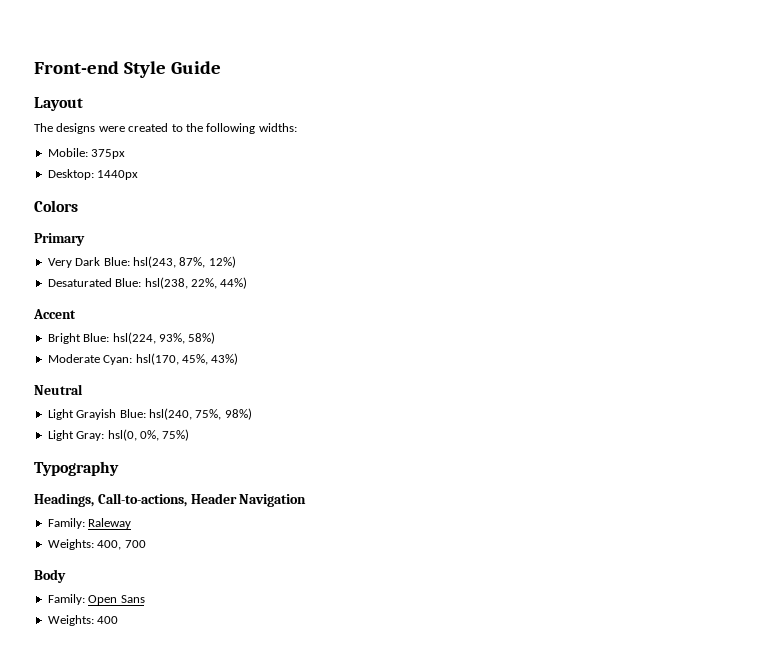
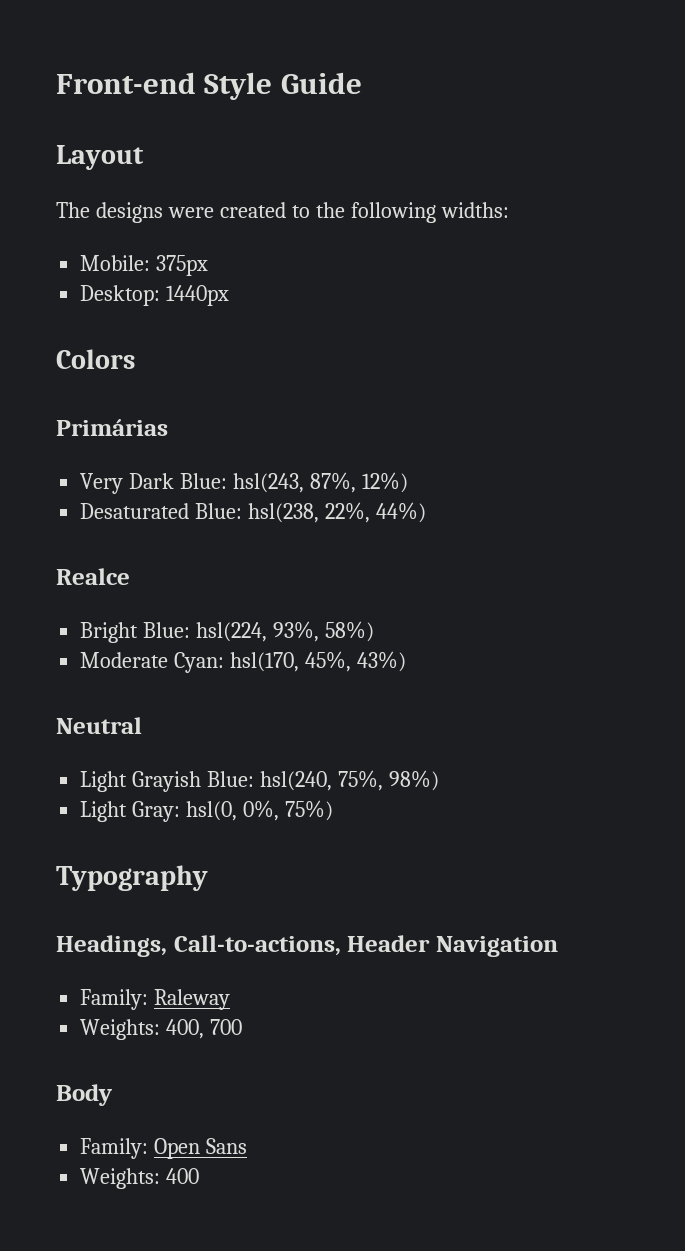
[34,233,85,246] Primary -> [56,419,168,436] Primárias
[33,309,76,319] Accent -> [56,568,130,585] Realce

